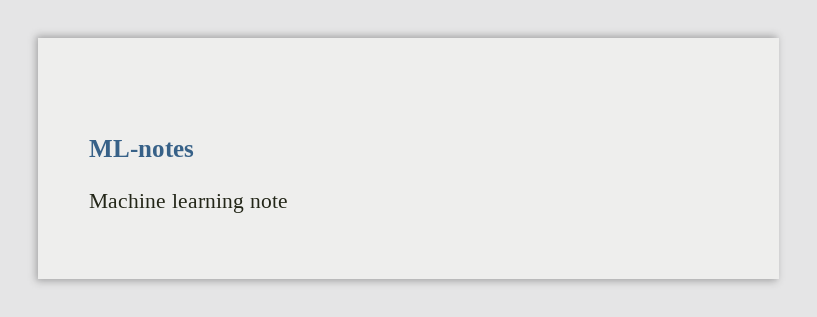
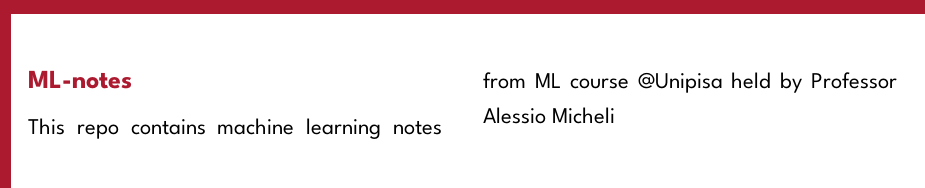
[89,194,288,213] Machine learning note -> [28,118,442,139] [483,72,897,93] [483,107,616,124] This repo contains machine learning notes from ML course @Unipisa held by Professor Alessio Micheli

